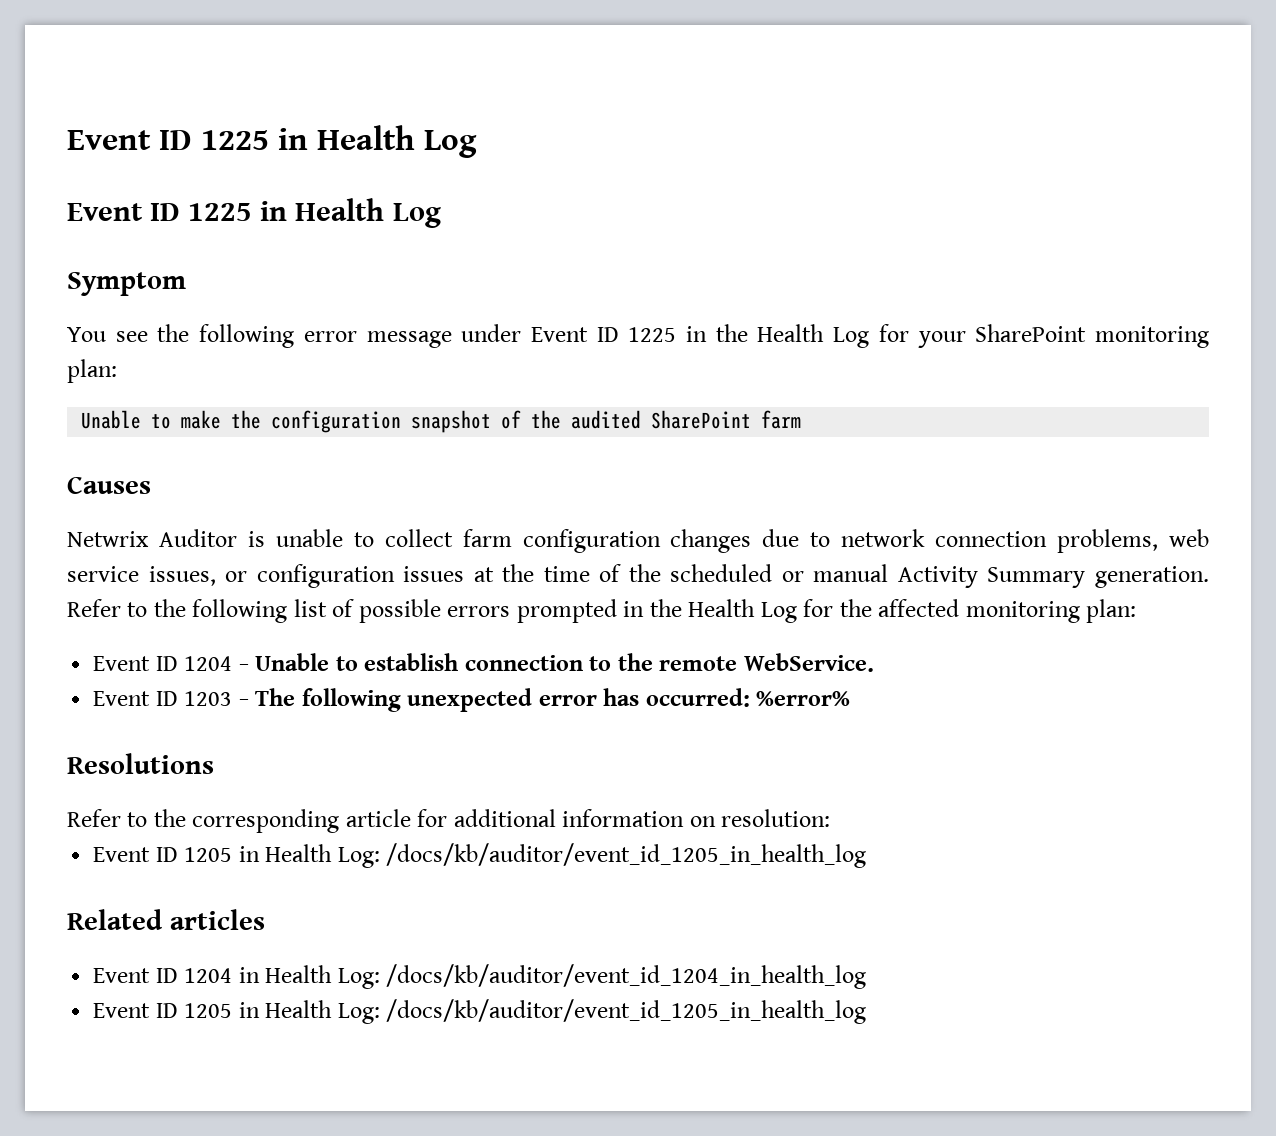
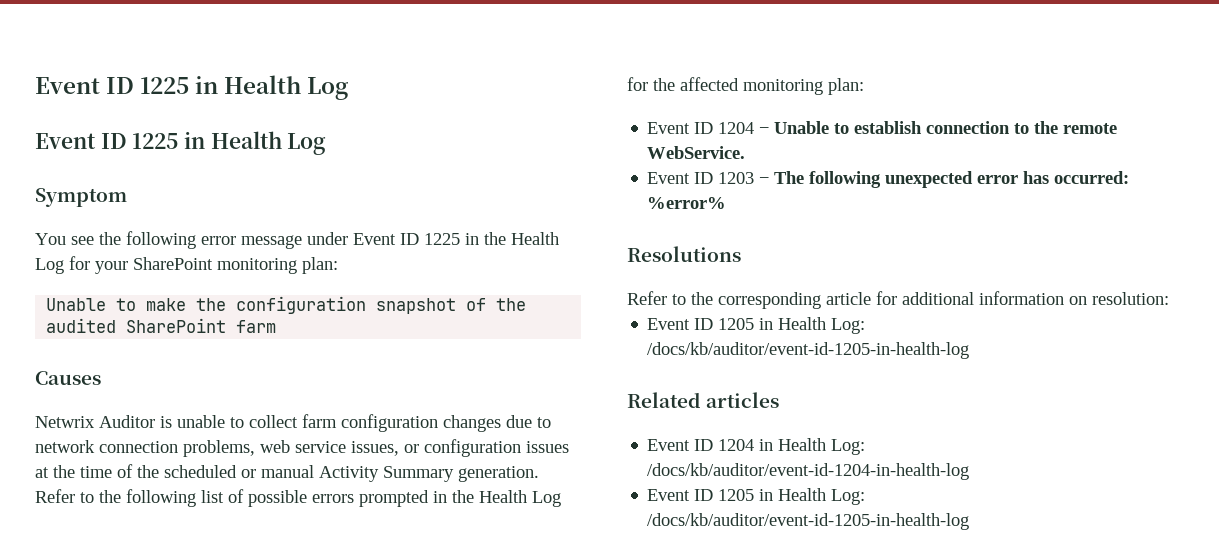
[386,843,867,868] /docs/kb/auditor/event_id_1205_in_health_log -> [647,342,970,359] /docs/kb/auditor/event-id-1205-in-health-log
[386,964,867,989] [93,999,867,1024] /docs/kb/auditor/event_id_1204_in_health_log // Event ID 1205 in Health Log: /docs/kb/auditor/event_id_1205_in_health_log -> [647,463,970,480] [647,488,866,505] [647,513,970,530] /docs/kb/auditor/event-id-1204-in-health-log // Event ID 1205 in Health Log: /docs/kb/auditor/event-id-1205-in-health-log

